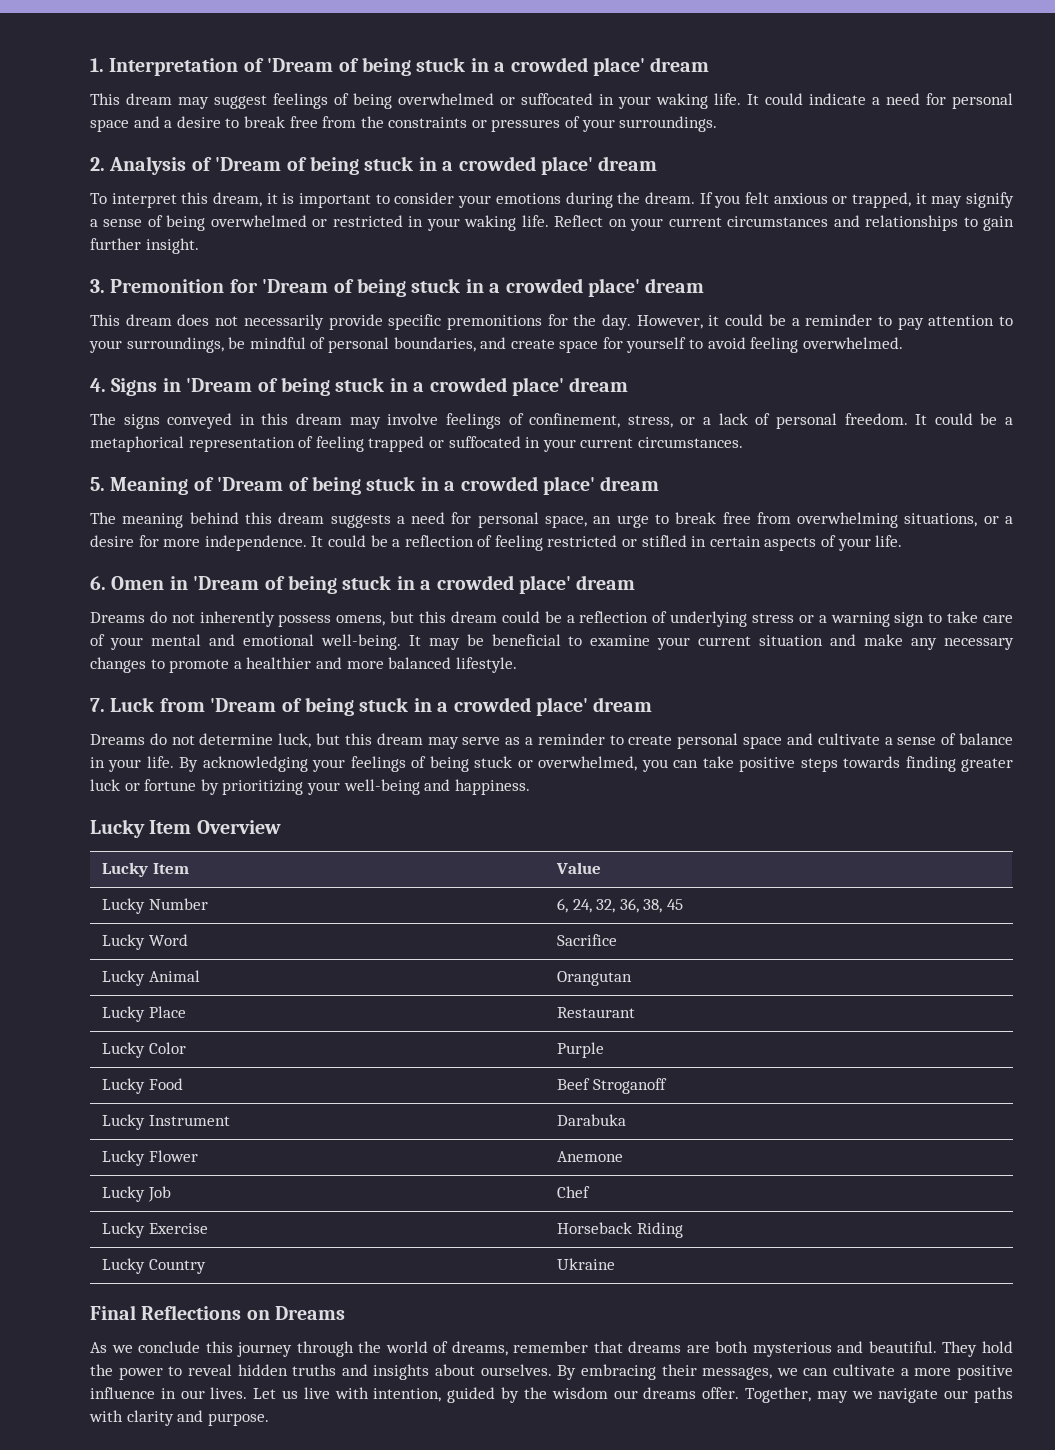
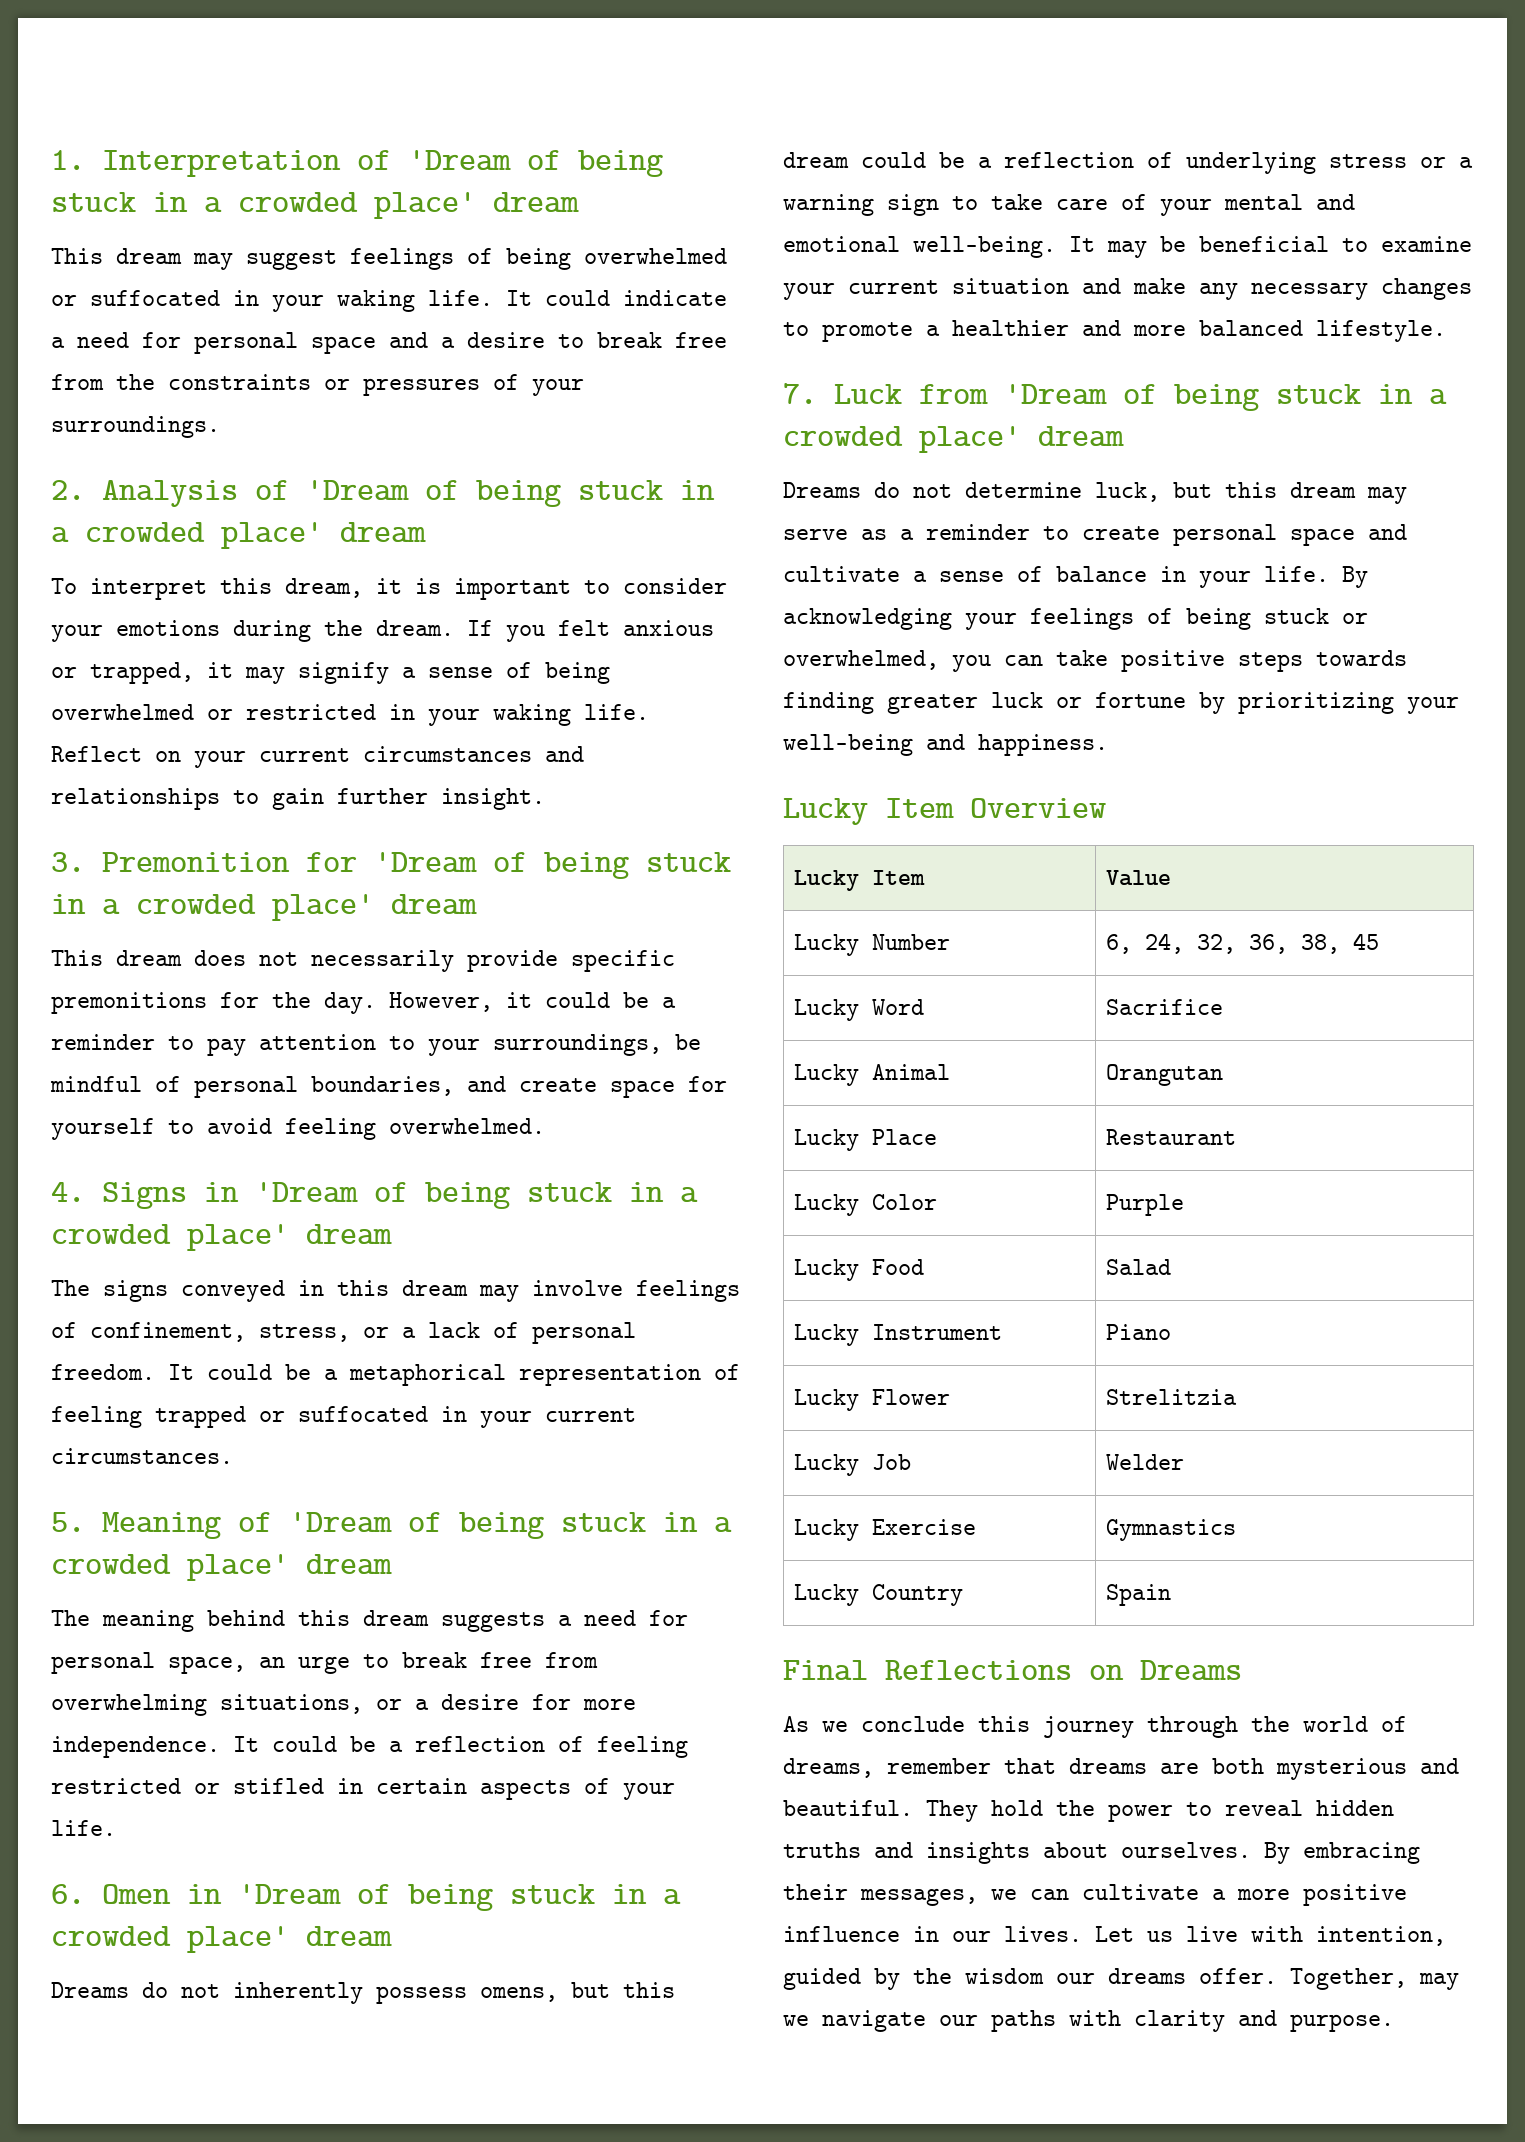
[557,1078,667,1094] Beef Stroganoff -> [1105,1259,1171,1275] Salad
[557,1114,627,1126] Darabuka -> [1105,1324,1171,1340] Piano
[557,1151,624,1162] Anemone -> [1105,1389,1237,1405] Strelitzia
[557,1186,591,1198] Chef -> [1105,1454,1184,1470] Welder
[557,1222,683,1238] Horseback Riding -> [1105,1519,1236,1541] Gymnastics
[557,1258,616,1270] Ukraine -> [1105,1584,1171,1606] Spain

